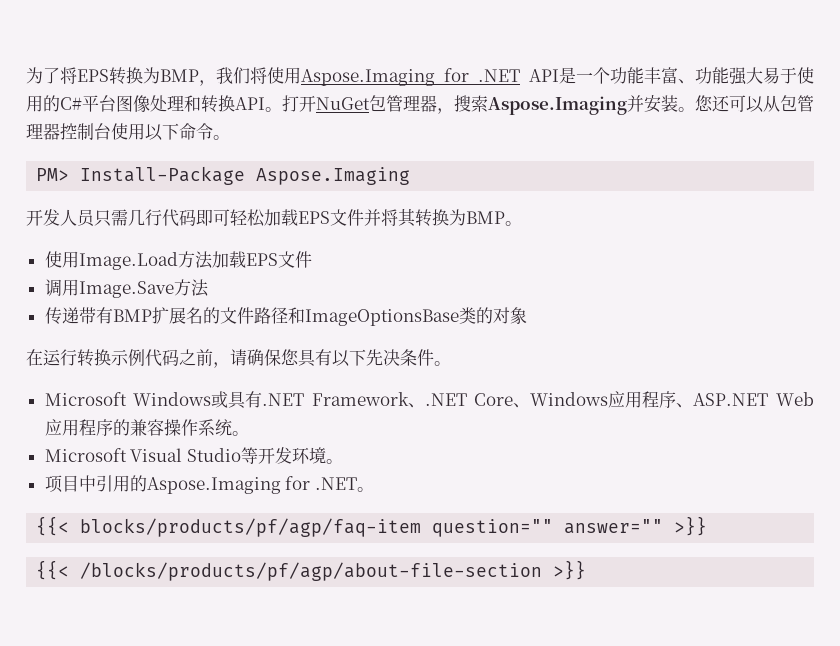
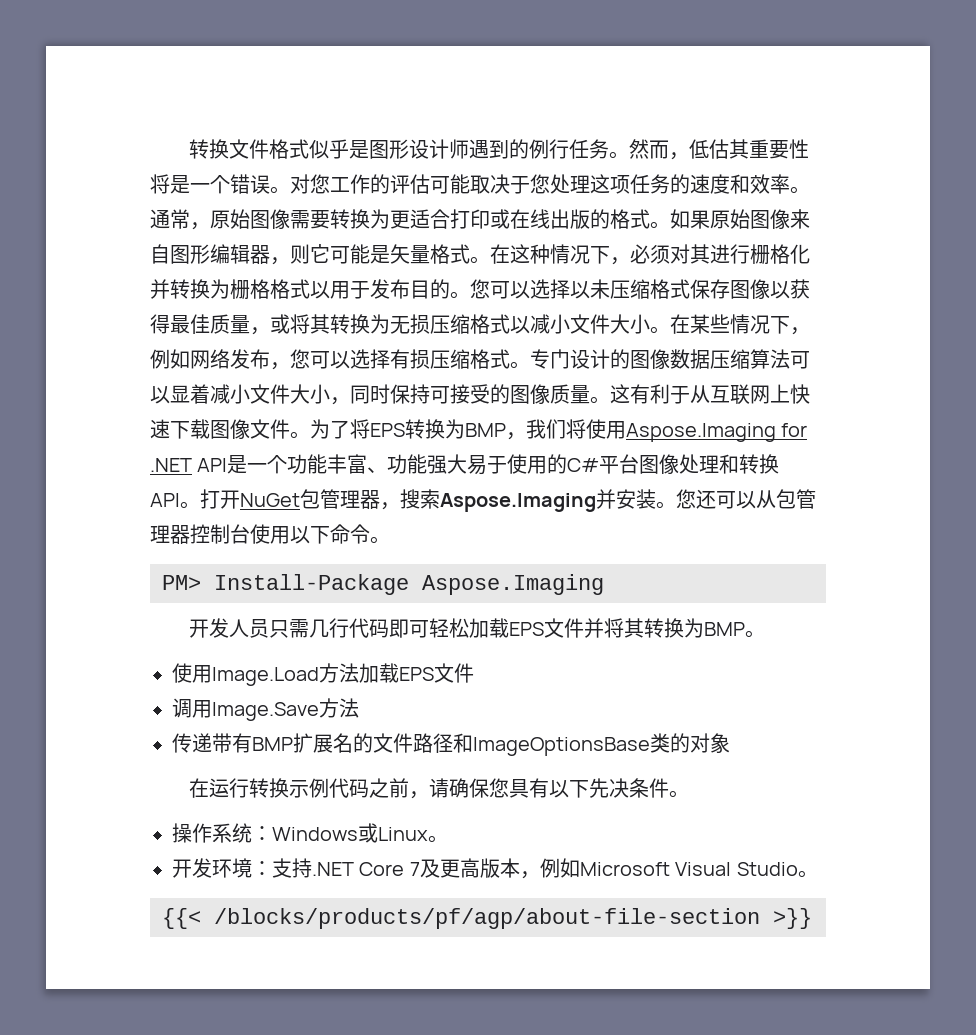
(26, 75) none -> [188,139,809,160] [150,174,810,194] [150,209,810,230] [150,244,810,265] [150,279,810,299] [150,314,810,335] [150,349,810,370] [150,384,810,405] [150,419,310,439] 转换文件格式似乎是图形设计师遇到的例行任务。然而，低估其重要性将是一个错误。对您工作的评估可能取决于您处理这项任务的速度和效率。通常，原始图像需要转换为更适合打印或在线出版的格式。如果原始图像来自图形编辑器，则它可能是矢量格式。在这种情况下，必须对其进行栅格化并转换为栅格格式以用于发布目的。您可以选择以未压缩格式保存图像以获得最佳质量，或将其转换为无损压缩格式以减小文件大小。在某些情况下，例如网络发布，您可以选择有损压缩格式。专门设计的图像数据压缩算法可以显着减小文件大小，同时保持可接受的图像质量。这有利于从互联网上快速下载图像文件。
[44,391,814,409] [44,419,249,436] [44,447,343,464] [44,475,374,494] [36,516,708,537] Microsoft Windows或具有.NET Framework、.NET Core、Windows应用程序、ASP.NET Web应用程序的兼容操作系统。 // Microsoft Visual Studio等开发环境。 // 项目中引用的Aspose.Imaging for .NET。 // {{< blocks/products/pf/agp/faq-item question="" answer="" >}} -> [172,823,448,843] [172,858,818,879] 操作系统：Windows或Linux。 // 开发环境：支持.NET Core 7及更高版本，例如Microsoft Visual Studio。

